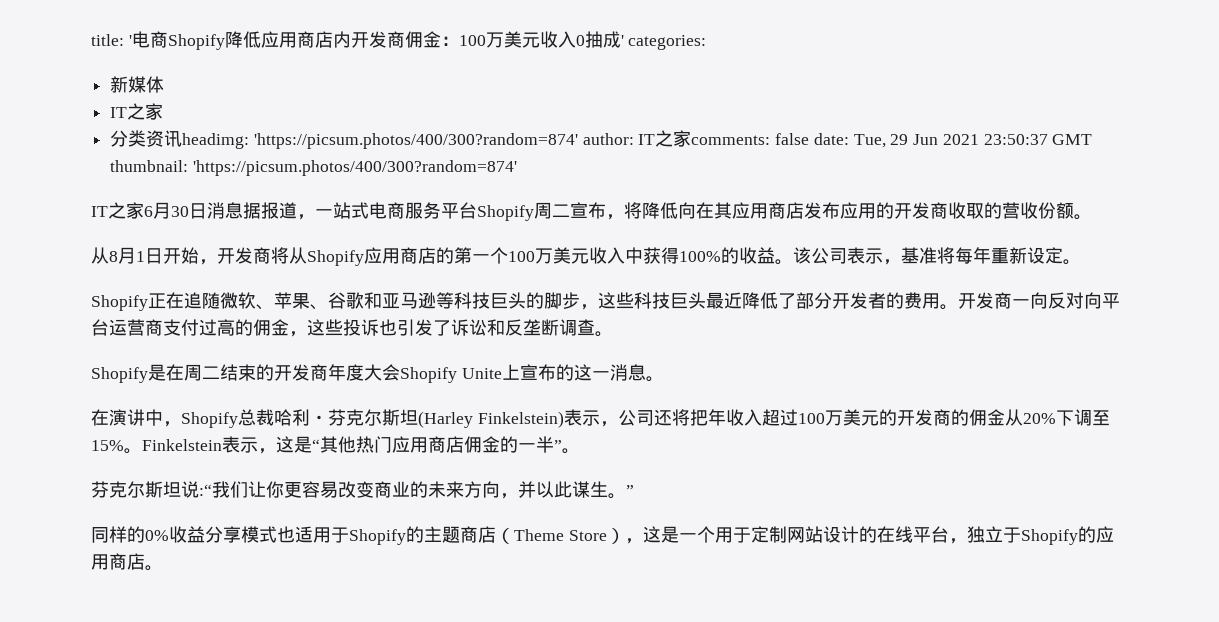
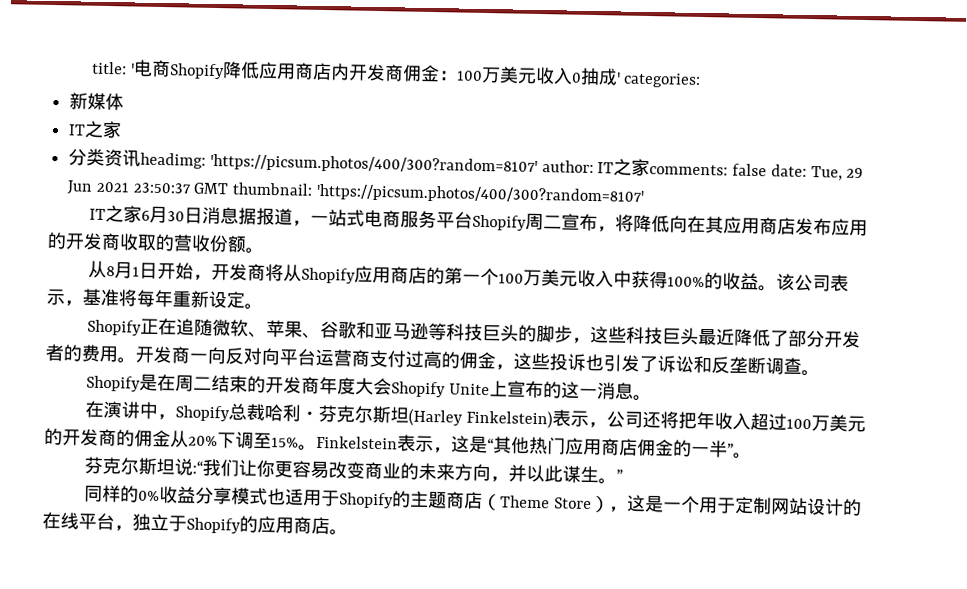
[253,133,578,149] 'https://picsum.photos/400/300?random=874' -> [209,153,538,175] 'https://picsum.photos/400/300?random=8107'
[192,160,517,176] 'https://picsum.photos/400/300?random=874' -> [315,183,644,205] 'https://picsum.photos/400/300?random=8107'

